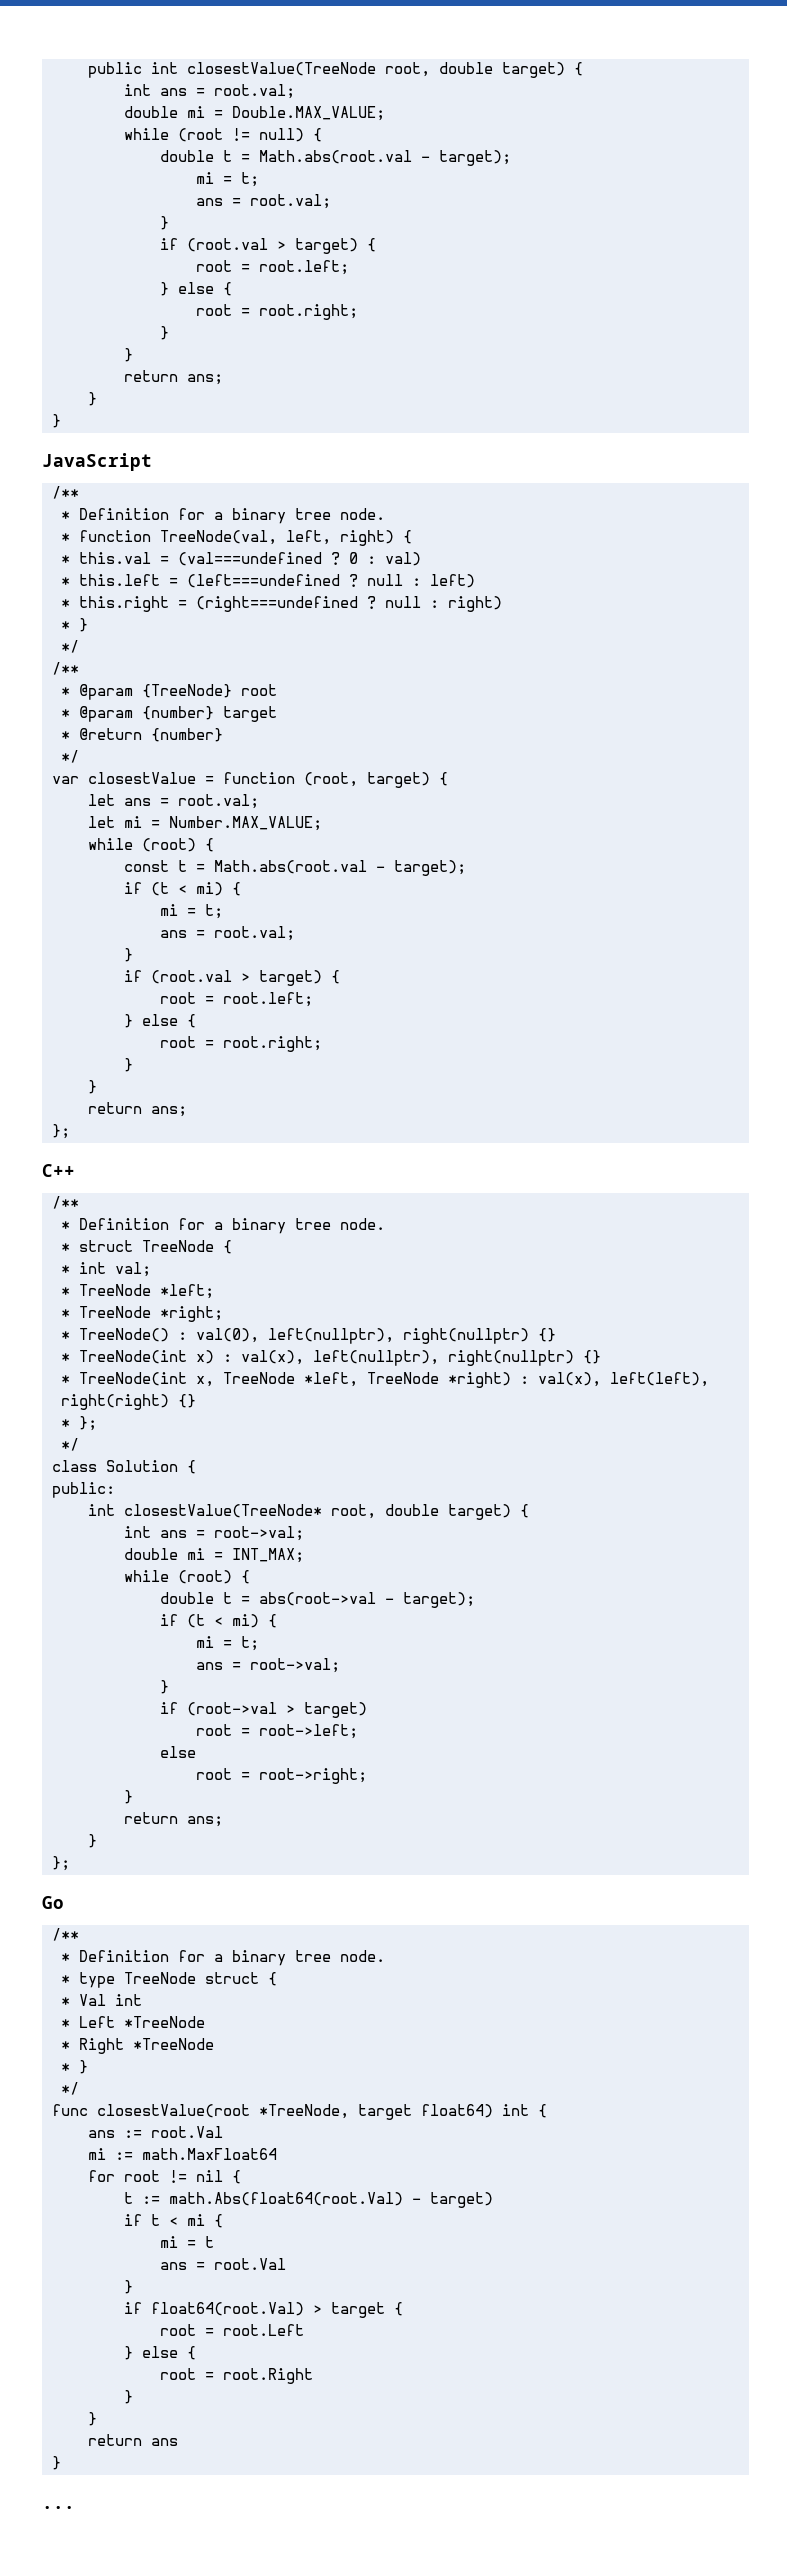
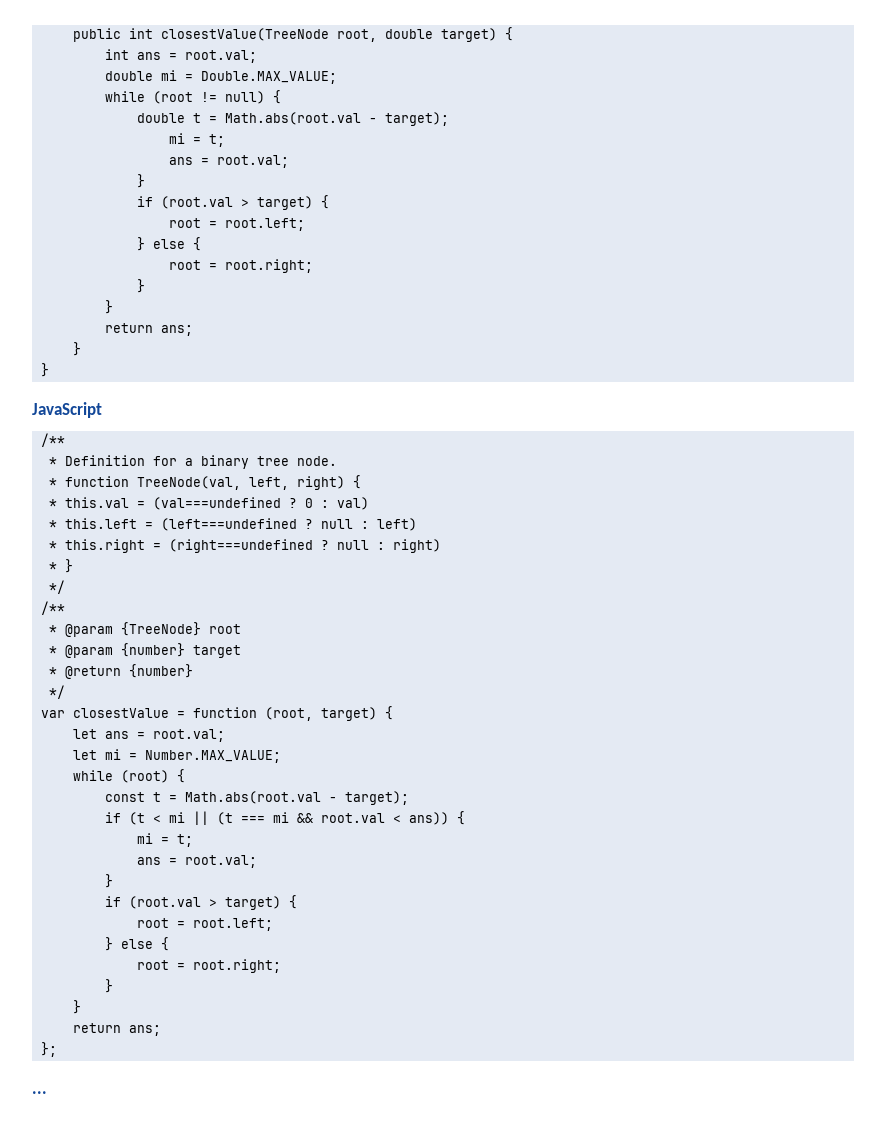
[195,882,223,896] mi) -> [168,811,449,825] mi || (t === mi && root.val < ans))
[42,1164,75,1177] [51,1196,79,1209] [60,1218,385,1234] [60,1240,232,1254] [60,1262,151,1277] [60,1284,214,1299] [60,1306,223,1322] [60,1328,556,1344] [60,1350,601,1366] [60,1372,709,1388] [60,1394,196,1410] [60,1416,97,1431] [60,1438,79,1451] [51,1460,196,1474] [51,1482,115,1498] [87,1504,529,1520] [123,1526,304,1541] [123,1548,304,1563] [123,1570,250,1584] [159,1592,475,1608] [159,1614,277,1628] [195,1636,259,1651] [195,1658,340,1673] [159,1680,169,1694] [159,1702,367,1718] [195,1724,358,1739] [159,1746,196,1758] [195,1768,367,1784] [123,1790,133,1804] [123,1812,223,1827] [87,1834,97,1848] [51,1856,70,1871] [42,1896,64,1909] [51,1928,79,1941] [60,1950,385,1966] [60,1972,277,1988] [60,1994,142,2006] [60,2016,205,2028] [60,2038,214,2054] [60,2060,88,2074] [60,2082,79,2095] [51,2104,547,2120] [87,2126,223,2138] [87,2148,277,2160] [87,2170,241,2184] [123,2192,493,2208] [123,2214,223,2228] [159,2236,214,2248] [159,2258,286,2270] [123,2280,133,2294] [123,2302,403,2318] [159,2324,304,2336] [123,2346,196,2360] [159,2368,313,2384] [123,2390,133,2404] [87,2412,97,2426] [87,2434,178,2446] [51,2456,61,2470] // C++ // /** // * Definition for a binary tree node. // * struct TreeNode { // * int val; // * TreeNode *left; // * TreeNode *right; // * TreeNode() : val(0), left(nullptr), right(nullptr) {} // * TreeNode(int x) : val(x), left(nullptr), right(nullptr) {} // * TreeNode(int x, TreeNode *left, TreeNode *right) : val(x), left(left), right(right) {} // * }; // */ // class Solution { // public: // int closestValue(TreeNode* root, double target) { // int ans = root->val; // double mi = INT_MAX; // while (root) { // double t = abs(root->val - target); // if (t < mi) { // mi = t; // ans = root->val; // } // if (root->val > target) // root = root->left; // else // root = root->right; // } // return ans; // } // }; // Go // /** // * Definition for a binary tree node. // * type TreeNode struct { // * Val int // * Left *TreeNode // * Right *TreeNode // * } // */ // func closestValue(root *TreeNode, target float64) int { // ans := root.Val // mi := math.MaxFloat64 // for root != nil { // t := math.Abs(float64(root.Val) - target) // if t < mi { // mi = t // ans = root.Val // } // if float64(root.Val) > target { // root = root.Left // } else { // root = root.Right // } // } // return ans // } -> (57, 1049) none

